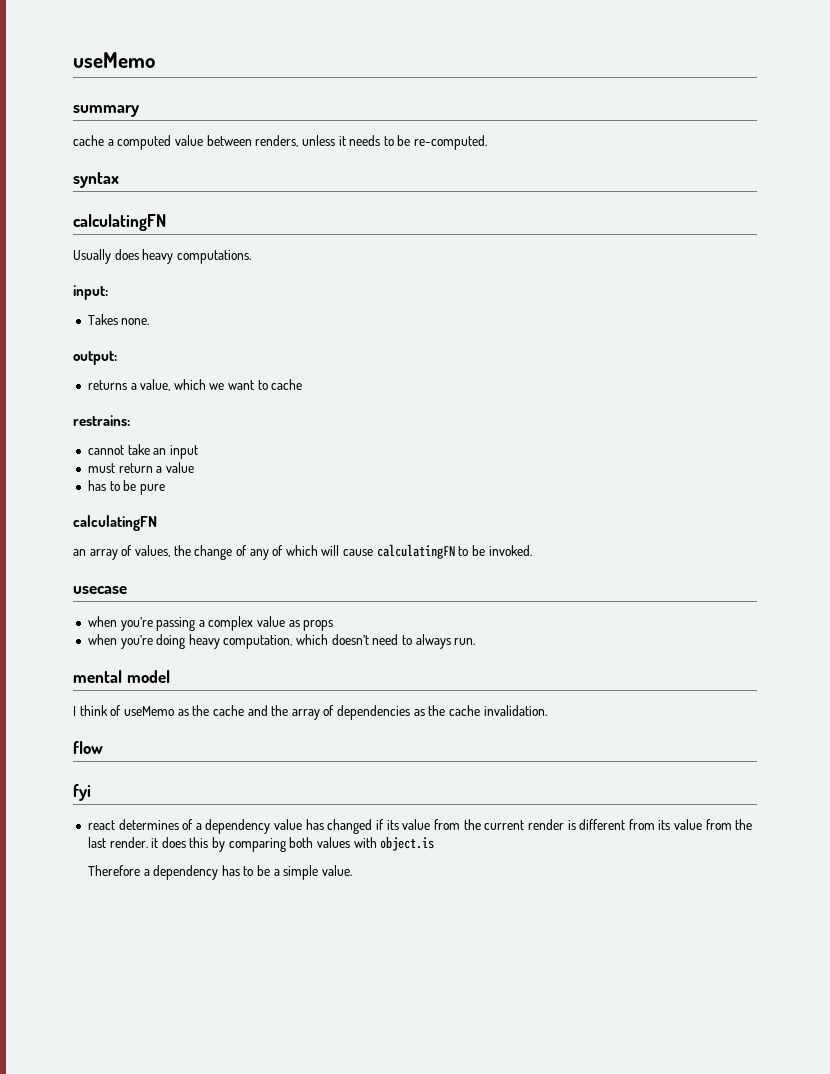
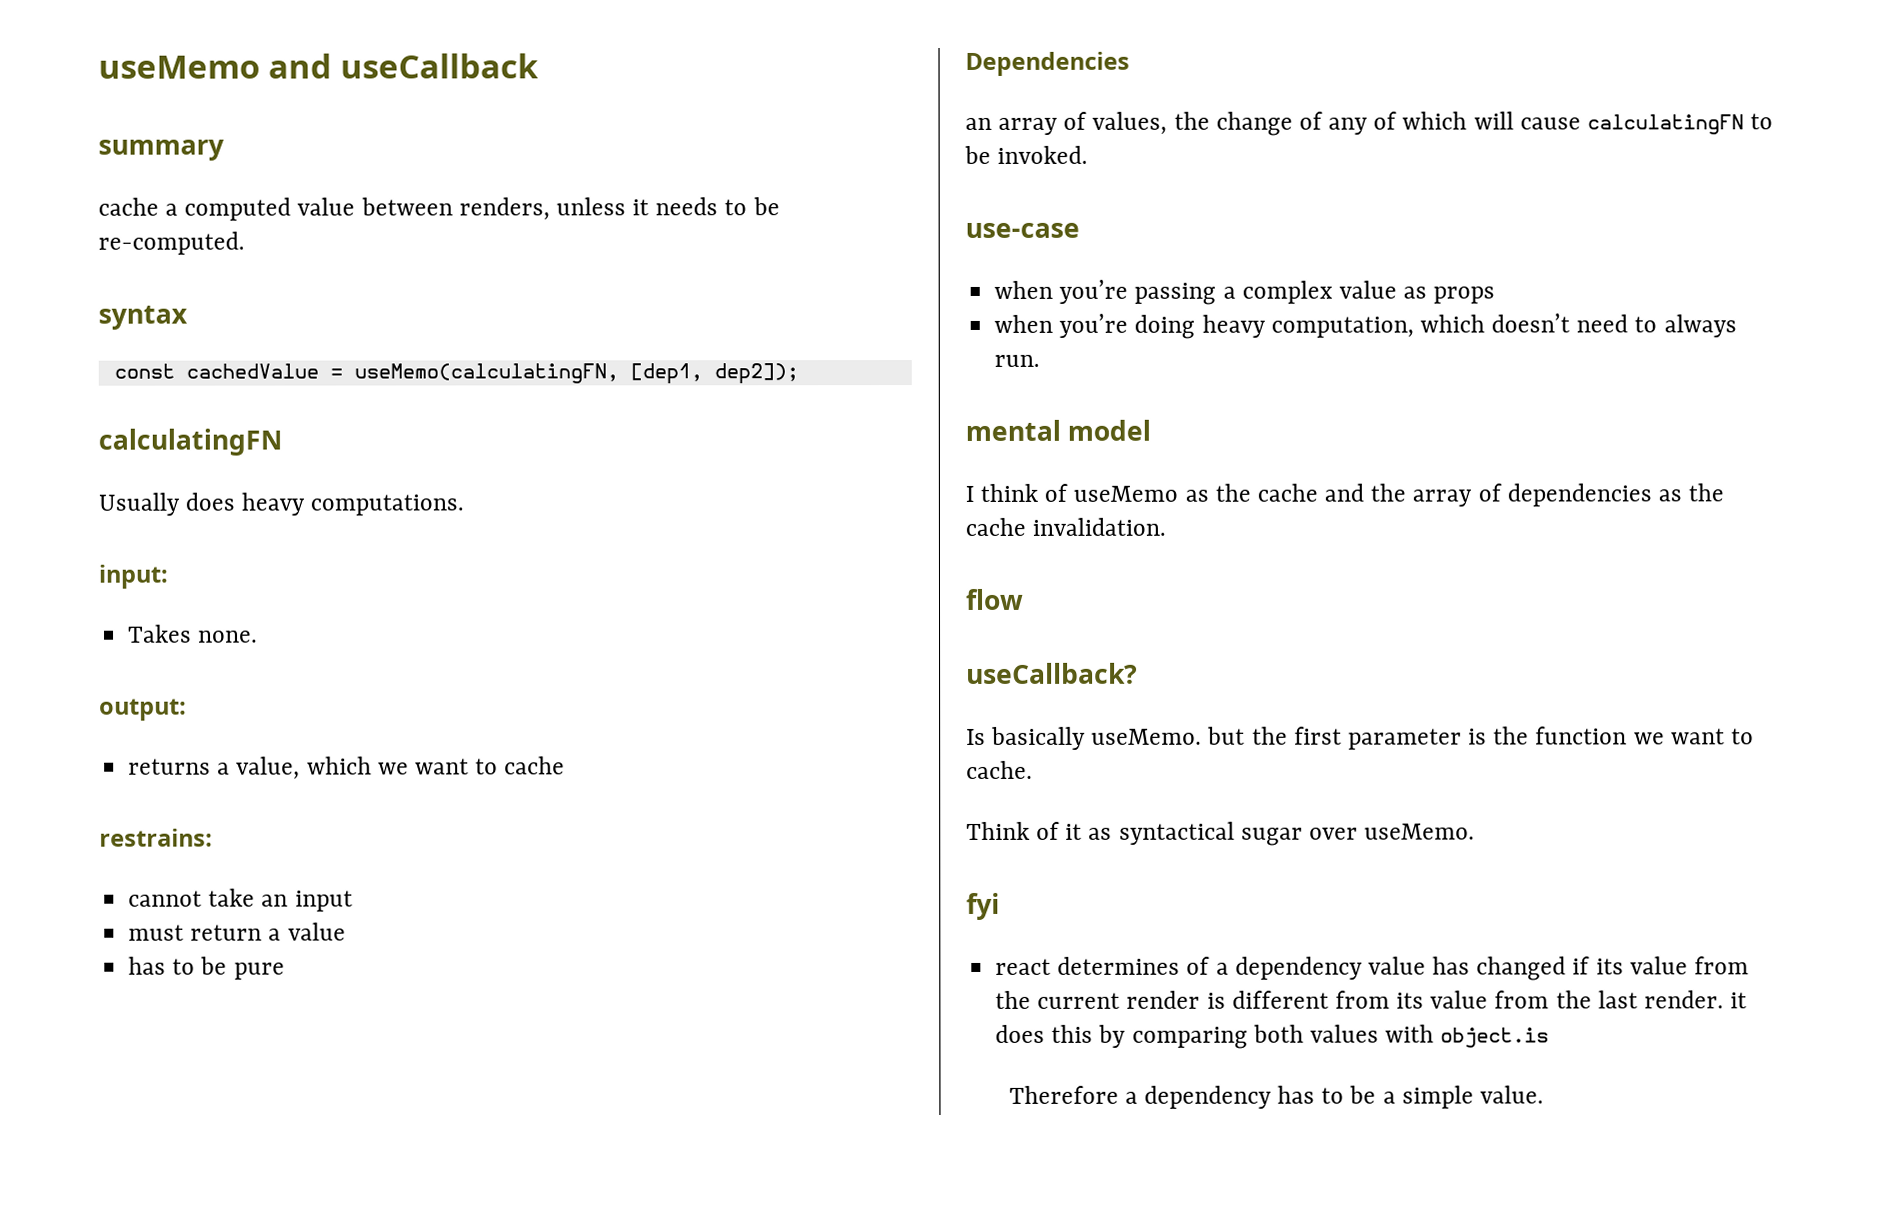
[73,52,155,68] useMemo -> [98,53,539,79] useMemo and useCallback
(119, 180) none -> [113,363,799,385] // const cachedValue = useMemo(calculatingFN, [dep1, dep2]);
[73,515,157,531] calculatingFN -> [965,51,1130,76] Dependencies
[73,586,127,594] usecase -> [965,222,1080,238] use-case
(103, 747) none -> [966,662,1138,684] [966,726,1754,750] [966,760,1033,779] [966,821,1476,846] // useCallback? // Is basically useMemo. but the first parameter is the function we want to cache. // Think of it as syntactical sugar over useMemo.

